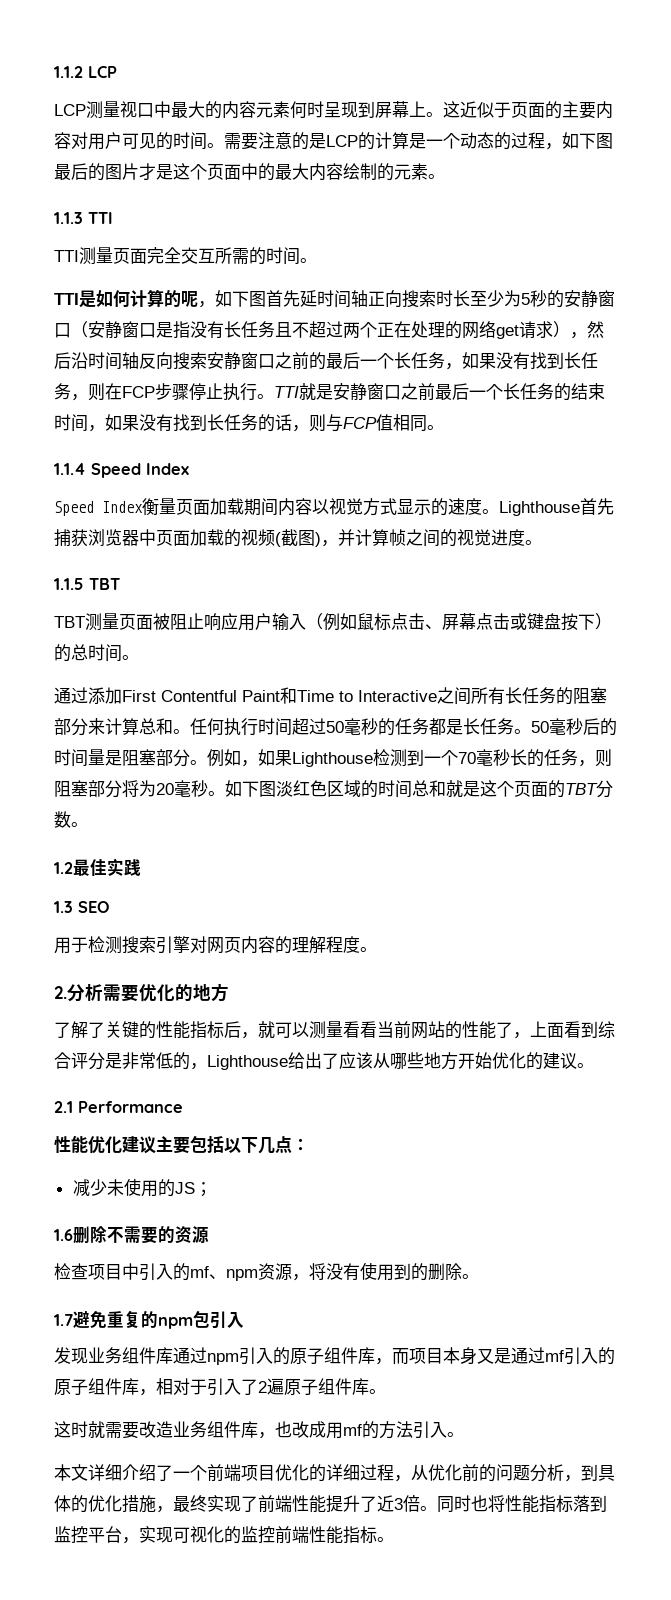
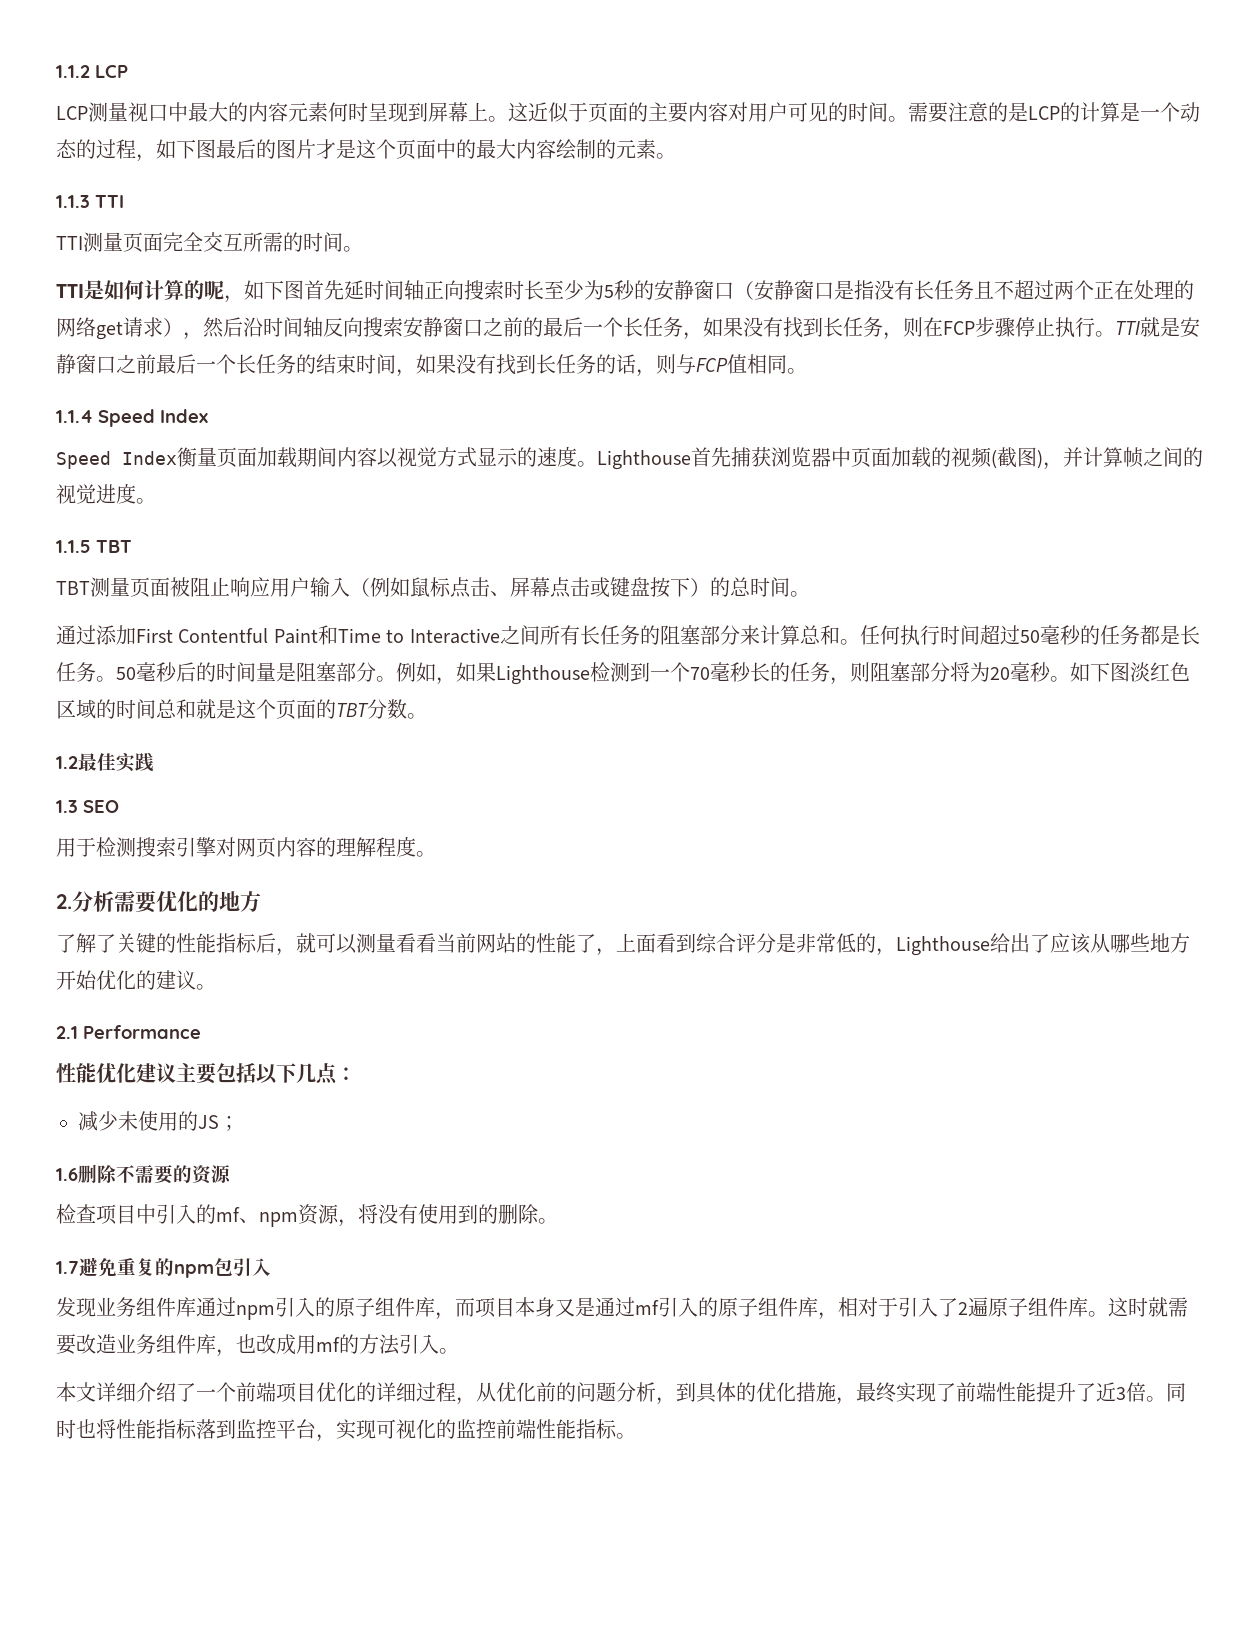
(386, 1391) // -> (1108, 1314) none

